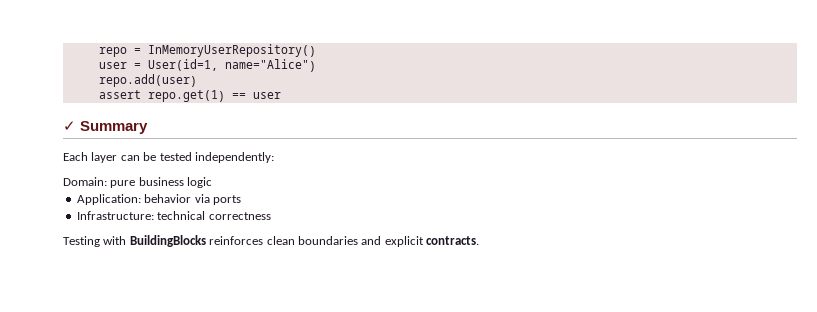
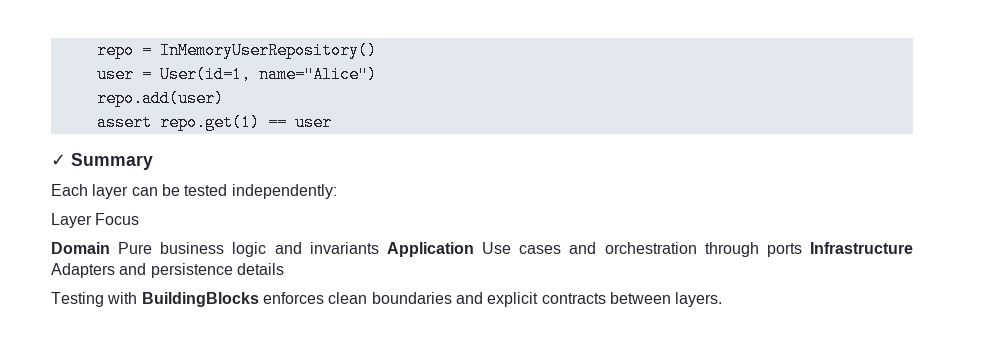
[63,177,213,188] [76,194,241,205] [76,211,271,220] Domain: pure business logic // Application: behavior via ports // Infrastructure: technical correctness -> [51,213,140,228] [51,242,914,257] [51,263,284,278] Layer Focus // Domain Pure business logic and invariants Application Use cases and orchestration through ports Infrastructure Adapters and persistence details
[209,236,264,245] reinforces -> [262,292,324,304] enforces
[426,236,479,245] contracts. -> [541,292,723,307] contracts between layers.

